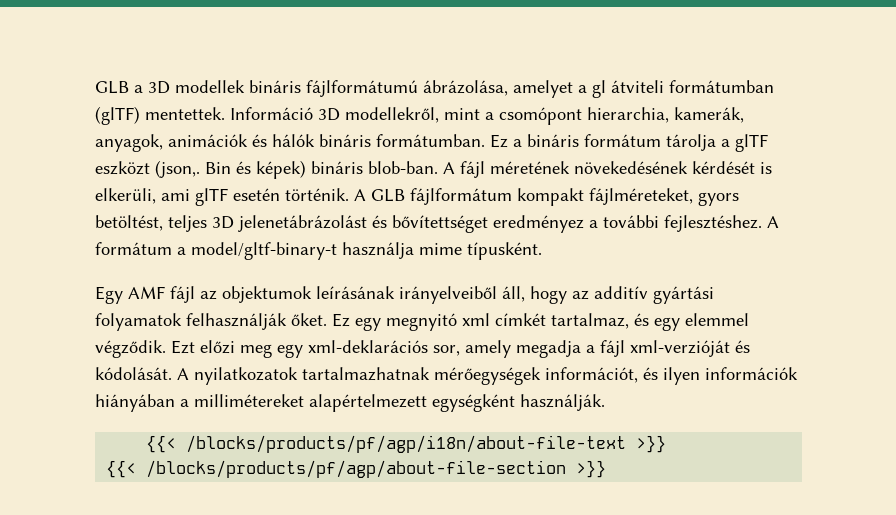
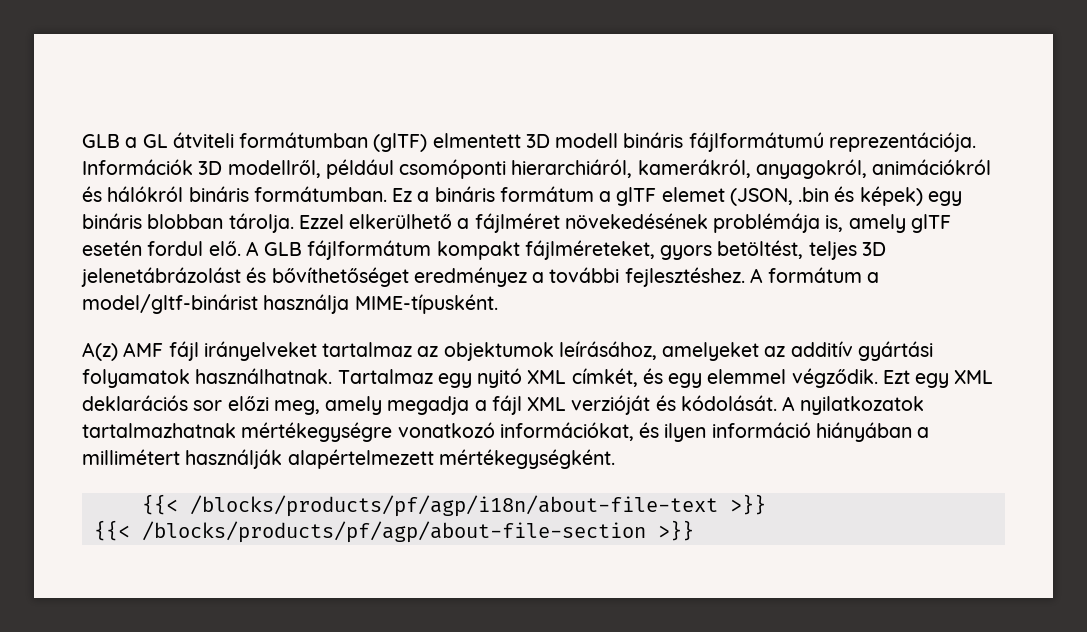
[148,80,774,98] [95,106,744,125] [95,134,315,152] 3D modellek bináris fájlformátumú ábrázolása, amelyet a gl átviteli formátumban (glTF) mentettek. Információ 3D modellekről, mint a csomópont hierarchia, kamerák, anyagok, animációk és hálók -> [142,132,976,152] [82,159,992,179] [82,186,184,202] GL átviteli formátumban (glTF) elmentett 3D modell bináris fájlformátumú reprezentációja. Információk 3D modellről, például csomóponti hierarchiáról, kamerákról, anyagokról, animációkról és hálókról
[666,134,716,151] tárolja -> (594, 194) none
[95,160,772,179] [95,188,349,206] eszközt (json,. Bin és képek) bináris blob-ban. A fájl méretének növekedésének kérdését is elkerüli, ami glTF esetén történik. -> [661,186,962,206] [82,213,951,233] [82,240,241,256] elemet (JSON, .bin és képek) egy bináris blobban tárolja. Ezzel elkerülhető a fájlméret növekedésének problémája is, amely glTF esetén fordul elő.
[392,215,488,233] bővítettséget -> [271,267,409,287] bővíthetőséget
[191,242,542,260] [95,286,714,304] [95,313,629,331] model/gltf-binary-t használja mime típusként. // Egy AMF fájl az objektumok leírásának irányelveiből áll, hogy az additív gyártási folyamatok felhasználják őket. Ez egy megnyitó xml címkét tartalmaz, -> [82,294,498,314] [82,341,933,361] [82,368,638,388] model/gltf-binárist használja MIME-típusként. // A(z) AMF fájl irányelveket tartalmaz az objektumok leírásához, amelyeket az additív gyártási folyamatok használhatnak. Tartalmaz egy nyitó XML címkét,
[200,340,460,358] előzi meg egy xml-deklarációs sor, -> [915,370,994,388] [82,395,320,415] egy XML deklarációs sor előzi meg,
[630,340,730,357] xml-verzióját -> [527,395,651,415] XML verzióját
[434,367,638,385] mérőegységek információt, -> [241,422,634,442] mértékegységre vonatkozó információkat,
[705,367,798,380] információk -> [711,422,811,438] információ
[194,394,605,412] millimétereket alapértelmezett egységként használják. -> [82,449,615,469] millimétert használják alapértelmezett mértékegységként.

